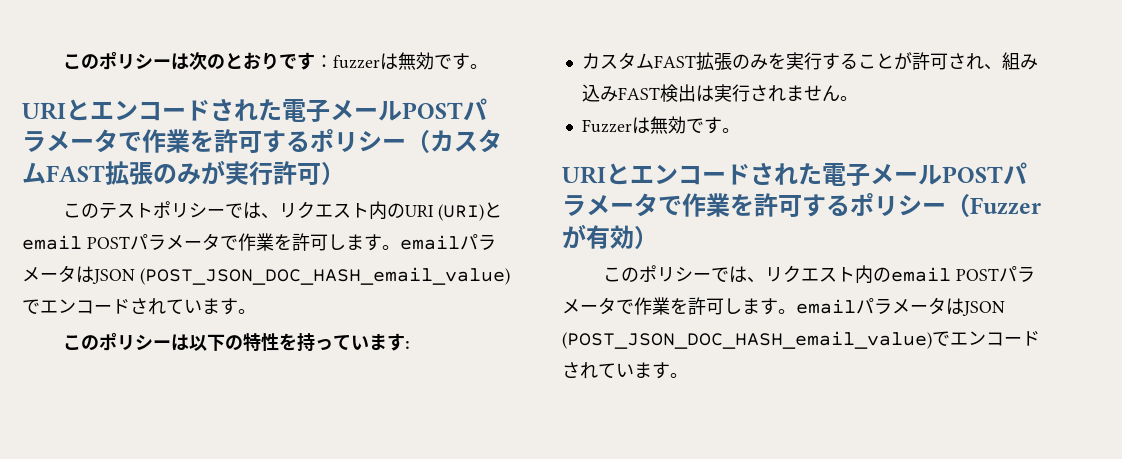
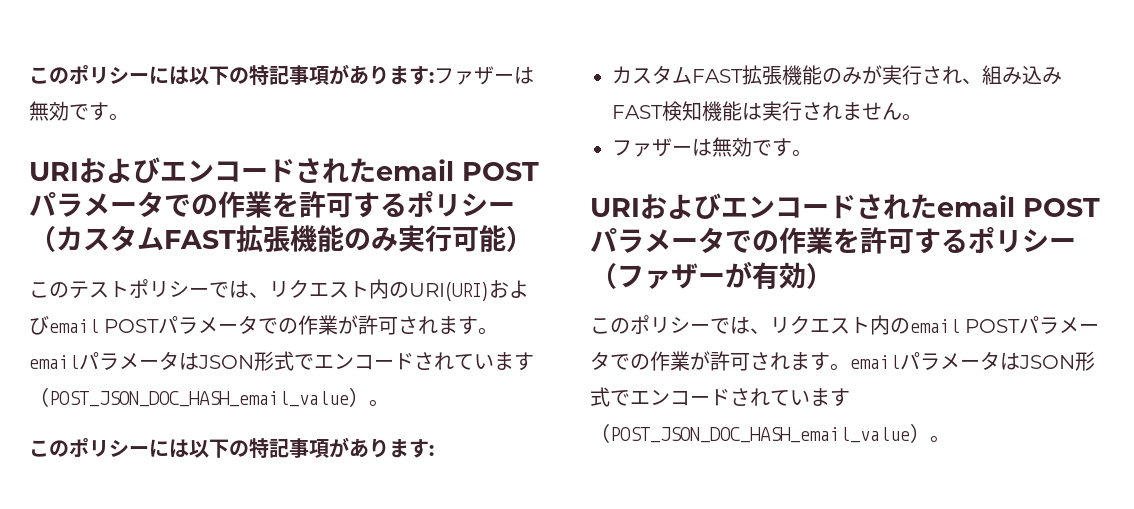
[63,51,489,70] [22,98,487,122] [22,129,142,153] このポリシーは次のとおりです：fuzzerは無効です。 // URIとエンコードされた電子メールPOSTパラメータで -> [29,64,534,86] [29,101,129,121] [29,157,539,183] [29,191,218,217] このポリシーには以下の特記事項があります:ファザーは無効です。 // URIおよびエンコードされたemail POSTパラメータでの
[153,160,321,185] のみが実行許可 -> [290,225,506,252] 機能のみ実行可能
[405,202,503,221] [22,233,496,251] [22,265,510,285] [22,298,238,315] URI (URI)とemail POSTパラメータで作業を許可します。emailパラメータはJSON (POST_JSON_DOC_HASH_email_value)でエンコードされています -> [409,280,529,301] [29,315,499,335] [29,351,534,371] [29,387,369,407] URI(URI)およびemail POSTパラメータでの作業が許可されます。emailパラメータはJSON形式でエンコードされています（POST_JSON_DOC_HASH_email_value）
[171,333,370,352] は以下の特性を持ってい -> [149,437,389,459] には以下の特記事項があり
[731,52,948,70] のみを実行することが許可 -> [782,65,922,85] 機能のみが実行
[677,84,696,102] 出 -> [682,101,742,121] 知機能
[581,116,740,134] [562,162,1027,186] [562,193,1041,217] Fuzzerは無効です。 // URIとエンコードされた電子メールPOSTパラメータで作業を許可するポリシー（Fuzzer -> [612,137,812,157] [590,193,1100,219] [590,227,1076,254] [590,263,725,289] ファザーは無効です。 // URIおよびエンコードされたemail POSTパラメータでの作業を許可するポリシー（ファザー
[634,297,1005,316] [562,331,1040,349] [562,362,670,379] 作業を許可します。emailパラメータはJSON (POST_JSON_DOC_HASH_email_value)でエンコードされています -> [630,351,1095,371] [590,387,850,407] [590,423,930,443] の作業が許可されます。emailパラメータはJSON形式でエンコードされています（POST_JSON_DOC_HASH_email_value）

